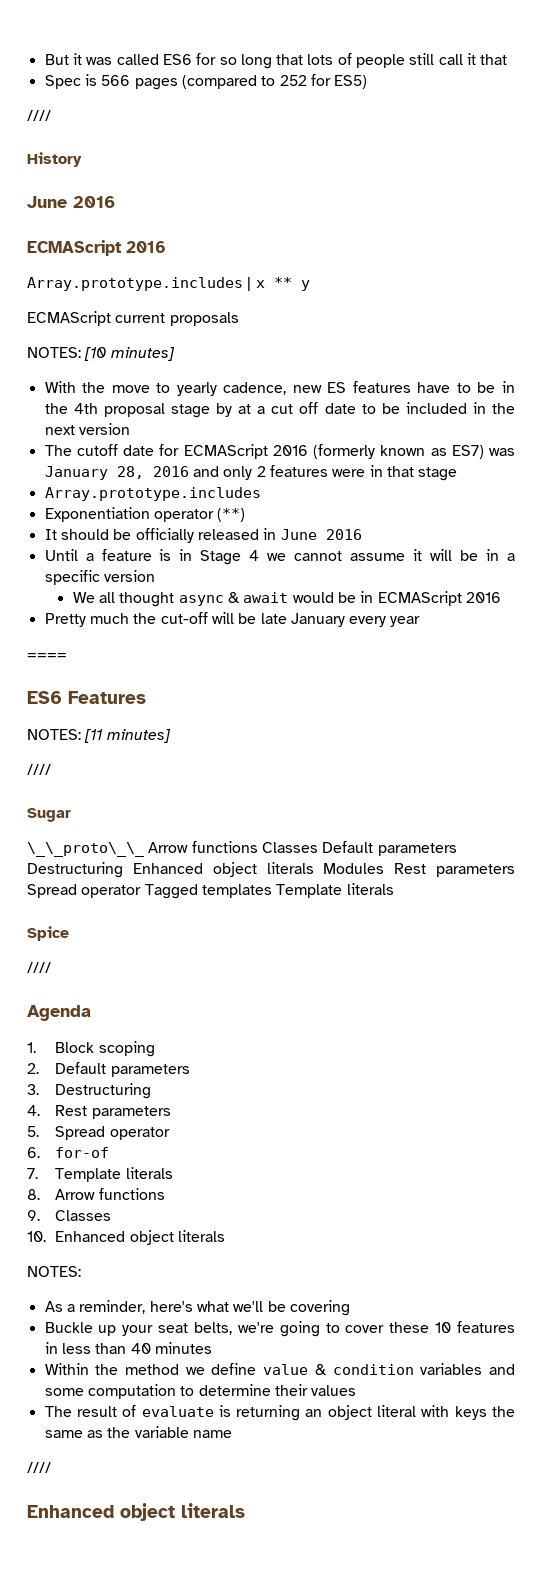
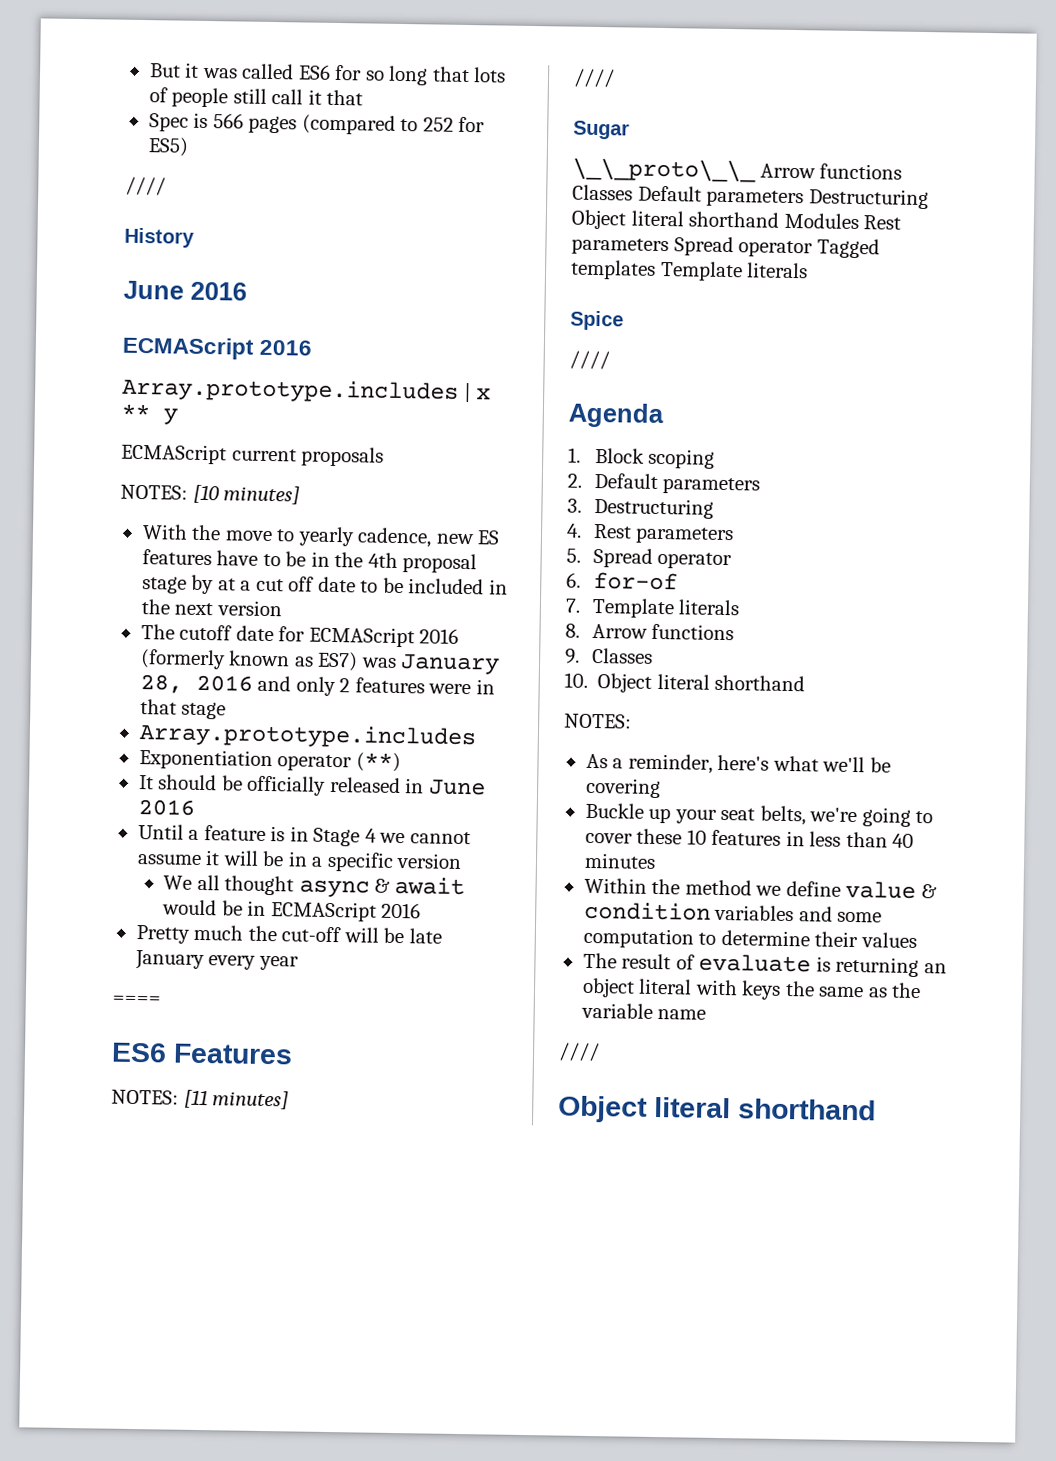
[132,862,314,877] Enhanced object literals -> [571,209,780,230] Object literal shorthand
[55,1230,225,1245] Enhanced object literals -> [597,673,806,693] Object literal shorthand
[27,1503,245,1521] Enhanced object literals -> [557,1095,876,1123] Object literal shorthand

